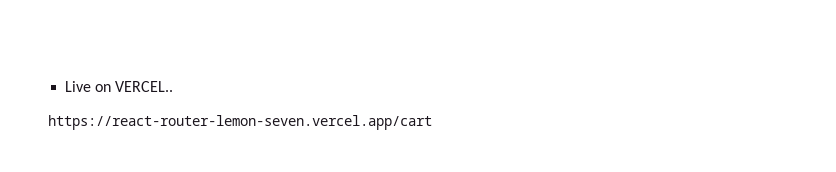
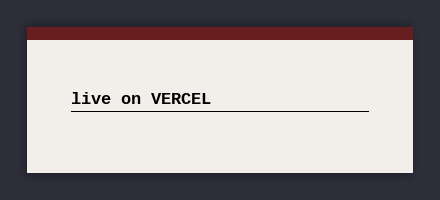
[65,81,174,92] [48,115,432,130] Live on VERCEL.. // https://react-router-lemon-seven.vercel.app/cart -> [71,92,211,104] live on VERCEL

